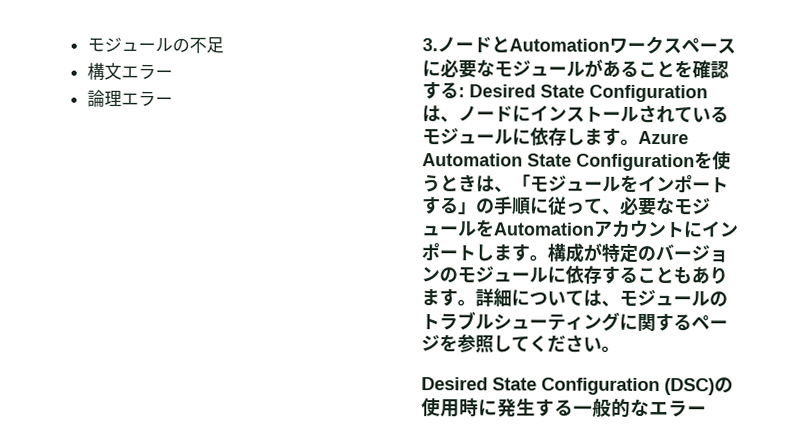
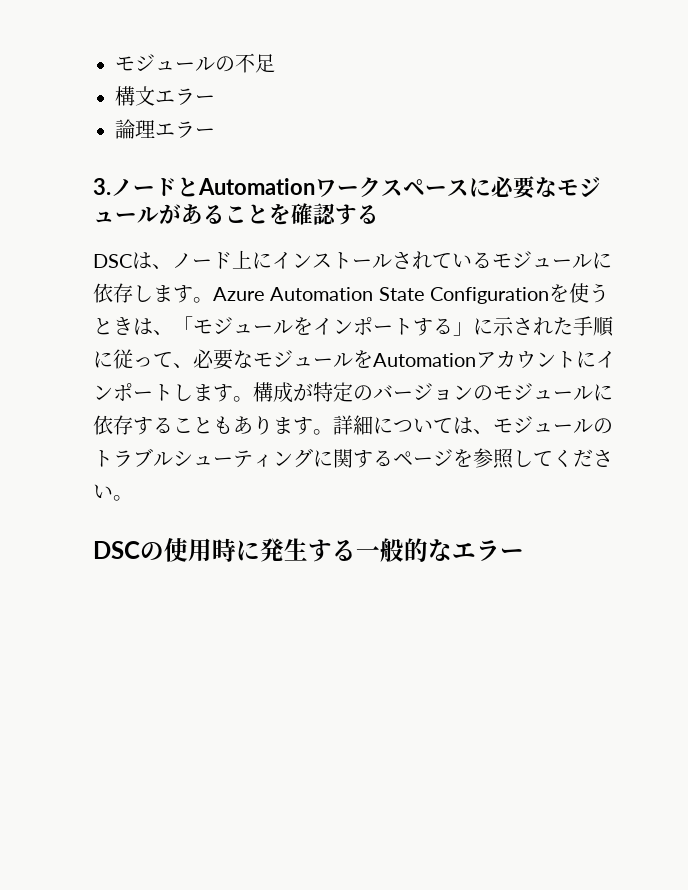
[458,84,708,103] : Desired State Configuration -> [93,254,132,268] // DSC
(513, 113) none -> [232,250,252,269] 上
[476,198,495,215] の -> [473,317,573,336] に示された
[421,377,715,396] Desired State Configuration (DSC) -> [93,541,140,559] DSC

